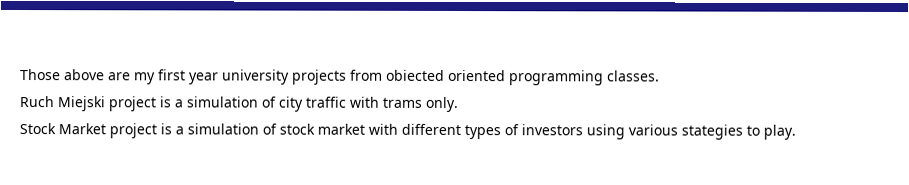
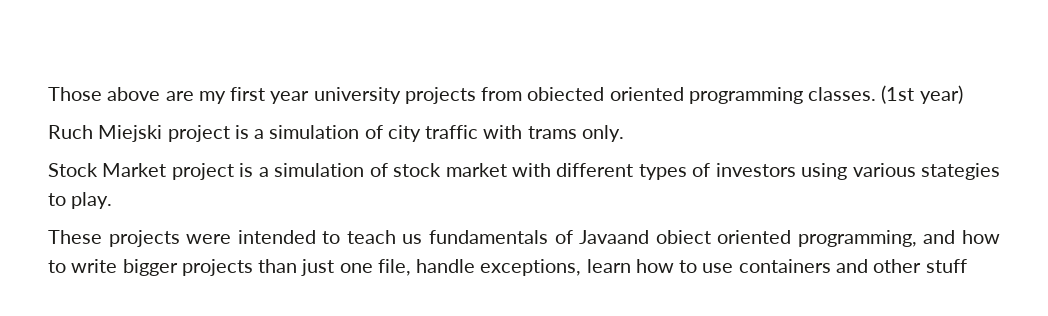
(660, 76) none -> [881,85,963,104] (1st year)
(796, 132) none -> [48,230,1000,247] [48,259,967,276] // These projects were intended to teach us fundamentals of Javaand obiect oriented programming, and how to write bigger projects than just one file, handle exceptions, learn how to use containers and other stuff

